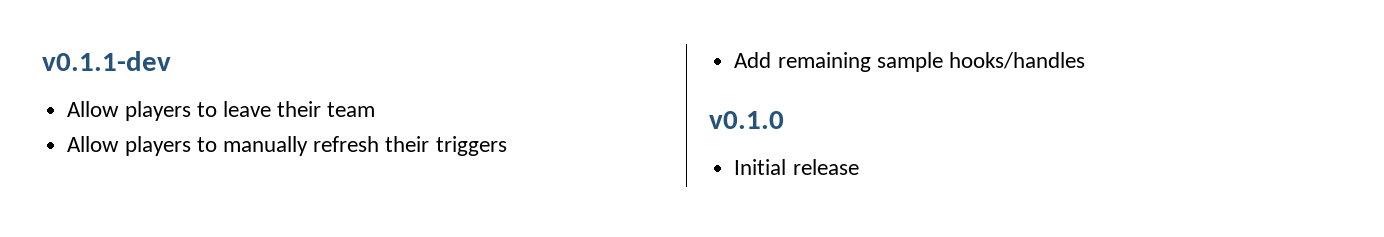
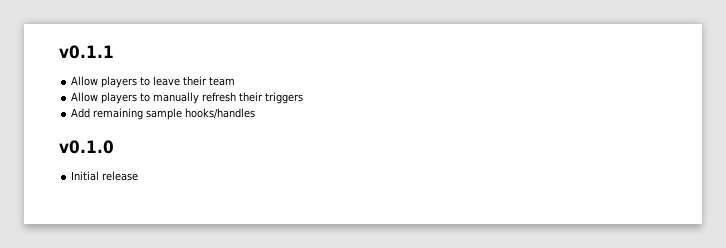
[42,51,171,71] v0.1.1-dev -> [59,45,114,59] v0.1.1

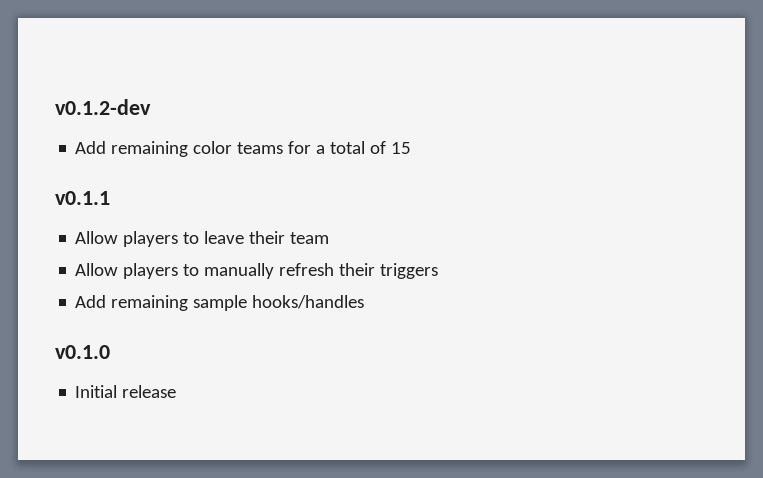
(59, 52) none -> [55,99,151,115] [75,141,412,157] v0.1.2-dev // Add remaining color teams for a total of 15 //

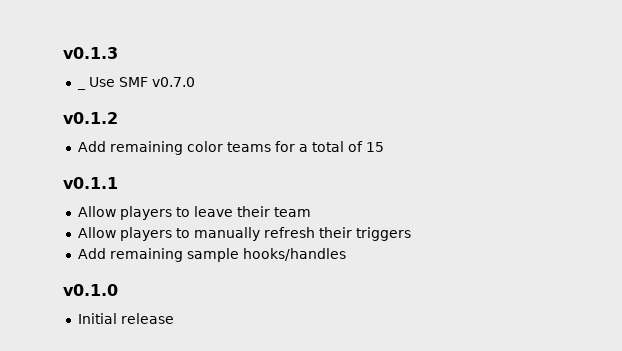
[55,99,151,115] v0.1.2-dev -> [63,47,118,59] [76,87,86,90] [88,77,195,87] [63,112,118,124] v0.1.3 // _ Use SMF v0.7.0 // v0.1.2

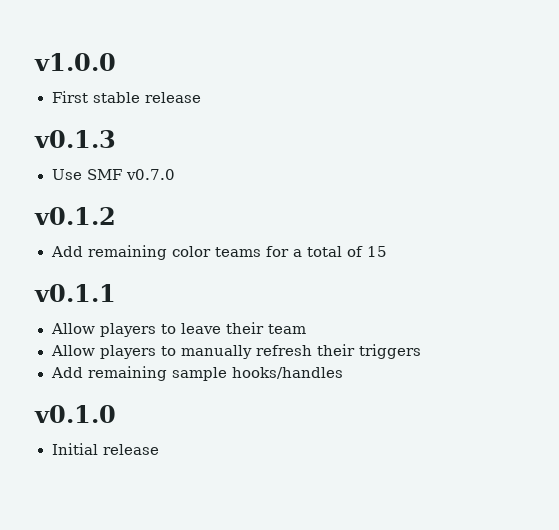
(63, 53) none -> [34,53,116,71] [51,91,201,103] v1.0.0 // First stable release //
[76,87,86,90] _ -> (116, 139) none

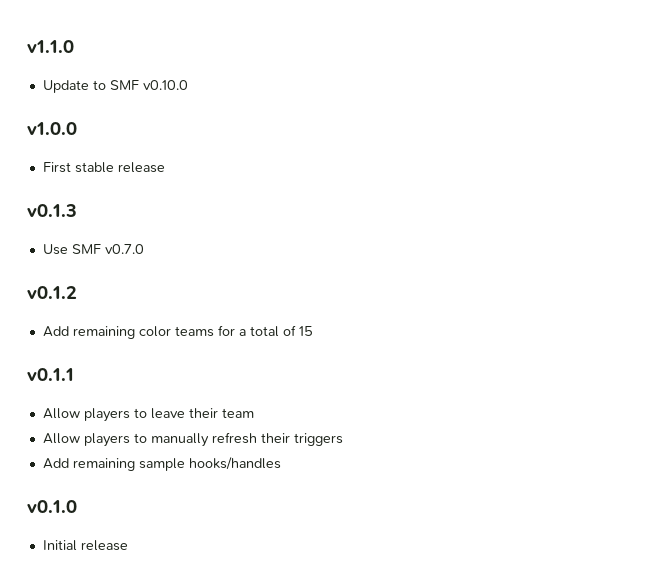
(34, 62) none -> [27,40,74,53] [42,80,188,93] v1.1.0 // Update to SMF v0.10.0 //

